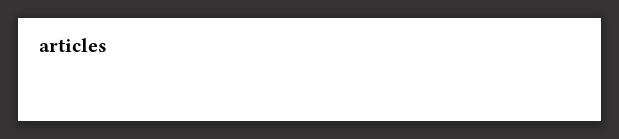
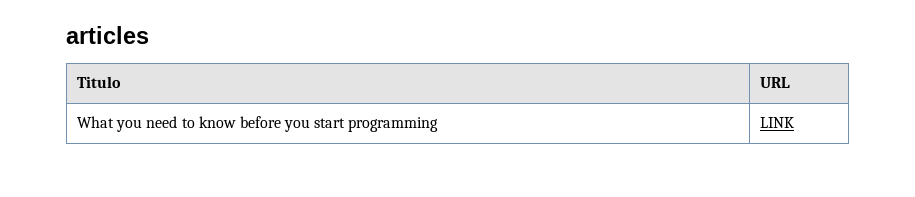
(107, 45) none -> [76,76,121,88] [759,77,790,88] [76,116,439,132] [759,117,794,128] // Titulo | URL // What you need to know before you start programming | LINK

